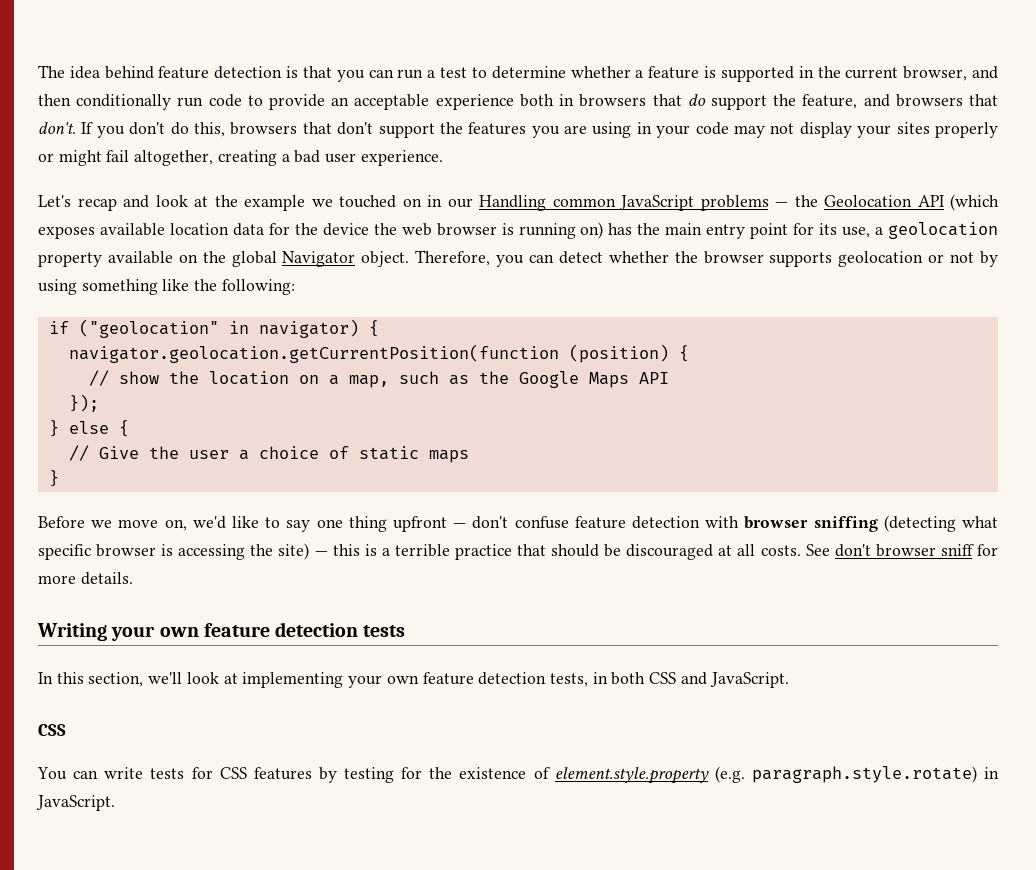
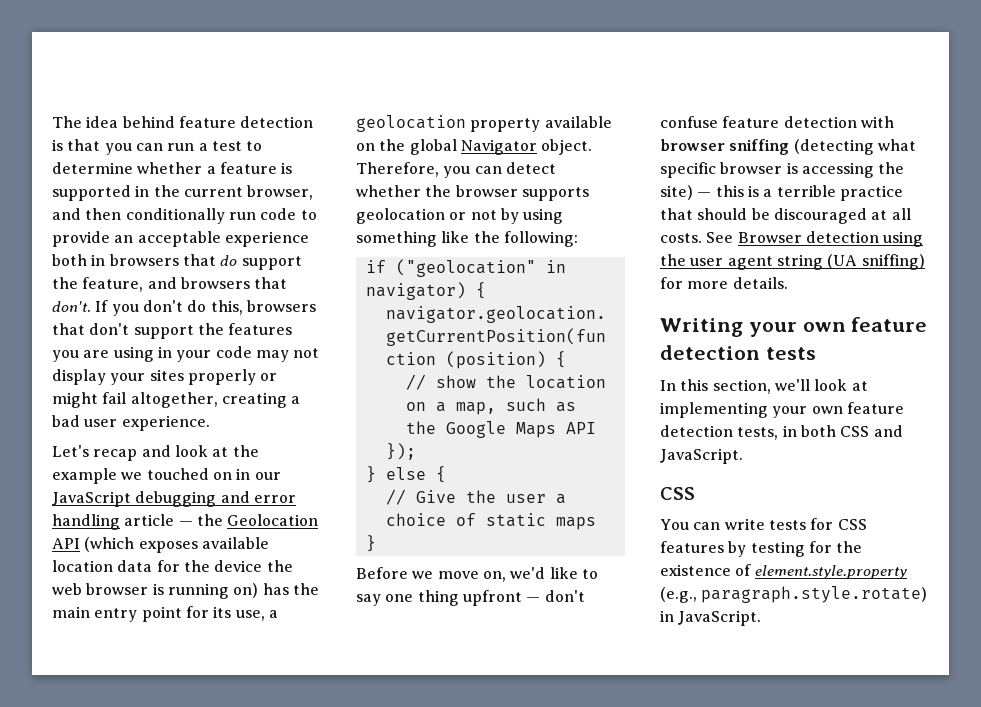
[479,195,769,211] Handling common JavaScript problems -> [52,491,296,507] [52,514,175,530] JavaScript debugging and error handling article
[834,544,974,557] don't browser sniff -> [737,231,924,247] [660,254,925,270] Browser detection using the user agent string (UA sniffing)
[714,766,745,783] (e.g. -> [660,587,697,603] (e.g.,

